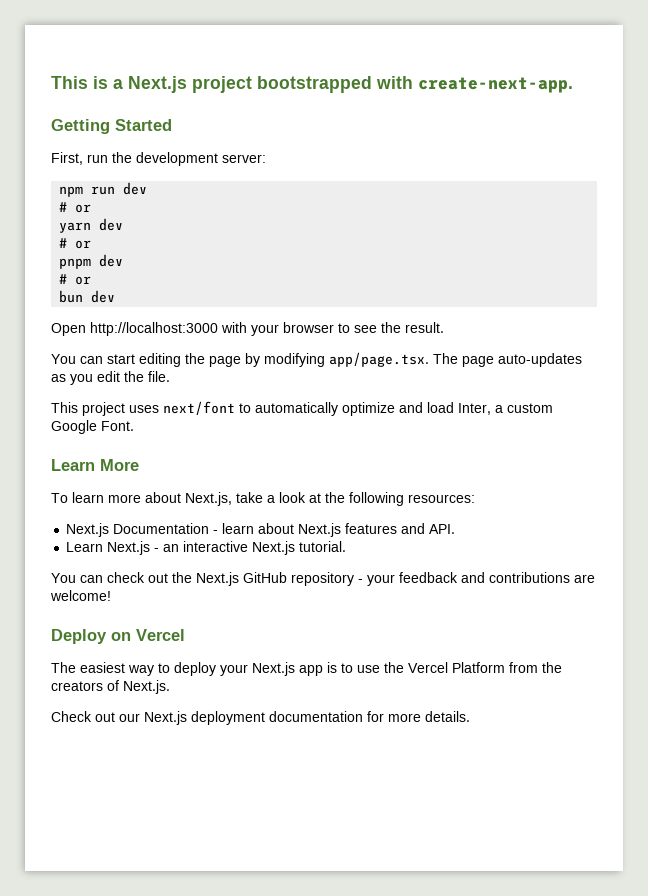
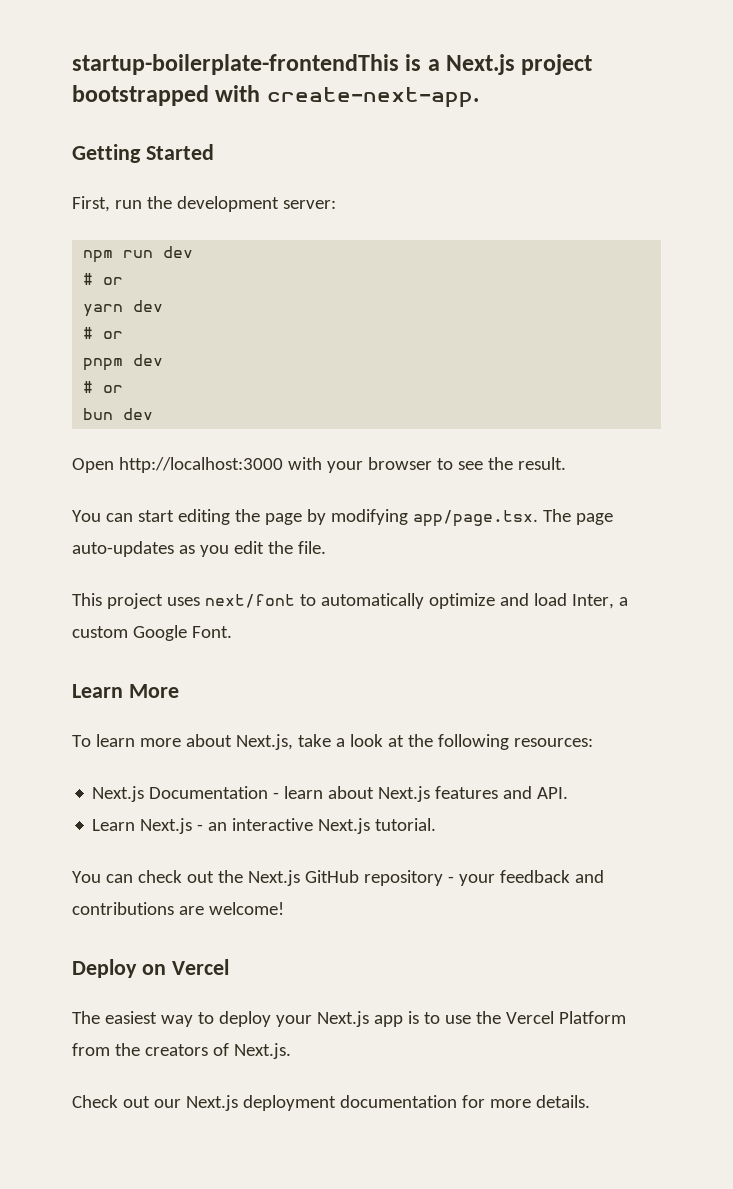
[51,76,88,89] This -> [72,54,399,75] startup-boilerplate-frontendThis

